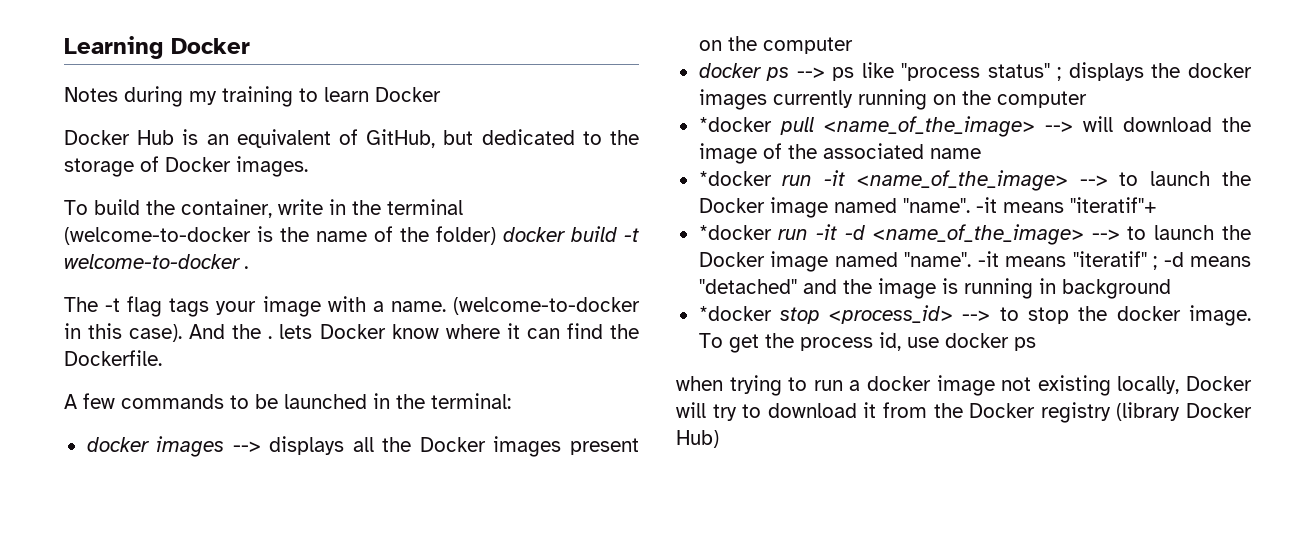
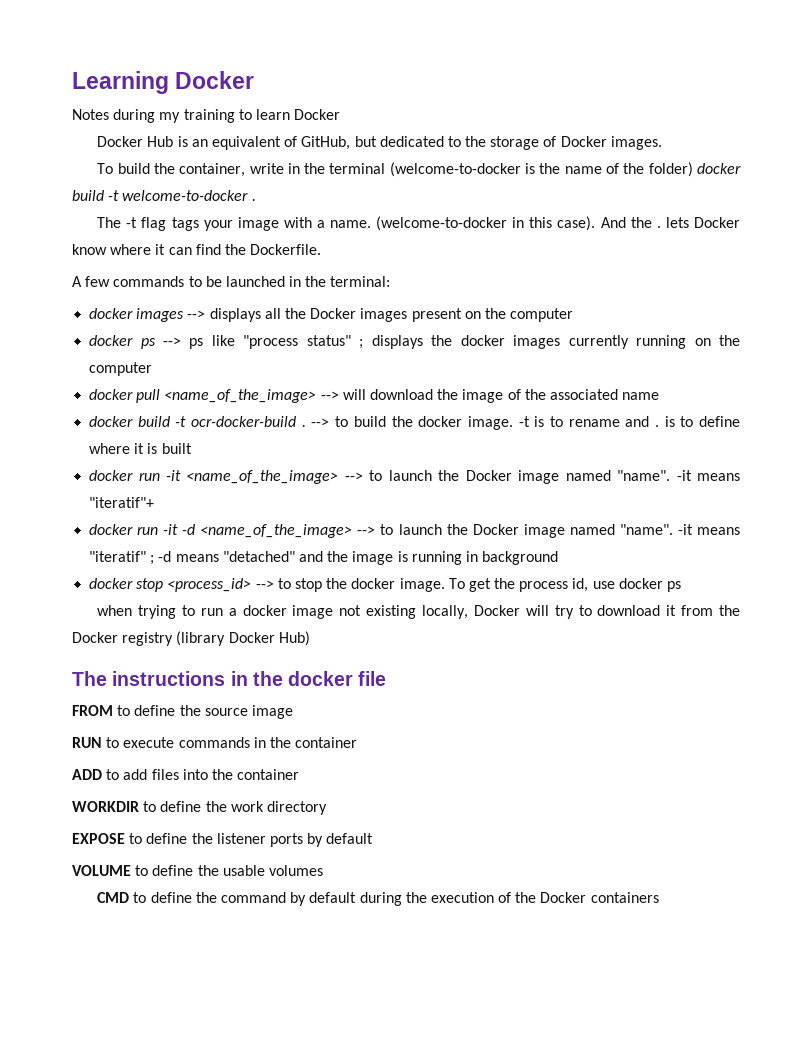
[698,117,772,132] *docker -> [89,389,134,400] docker
[698,171,772,186] *docker -> [89,416,741,430] [89,443,192,454] [89,470,134,481] docker build -t ocr-docker-build . --> to build the docker image. -t is to rename and . is to define where it is built // docker
[698,225,772,240] *docker -> [89,524,134,535] docker
[698,306,772,321] *docker -> [89,578,134,589] docker
(719, 439) none -> [72,671,387,686] [72,705,293,719] [72,737,358,748] [72,769,300,780] [72,801,327,815] [72,833,374,847] [72,865,323,876] [97,892,659,906] // The instructions in the docker file // FROM to define the source image // RUN to execute commands in the container // ADD to add files into the container // WORKDIR to define the work directory // EXPOSE to define the listener ports by default // VOLUME to define the usable volumes // CMD to define the command by default during the execution of the Docker containers

